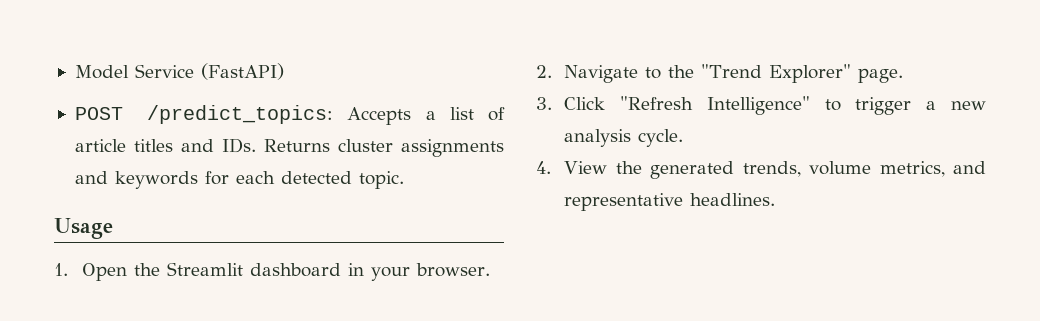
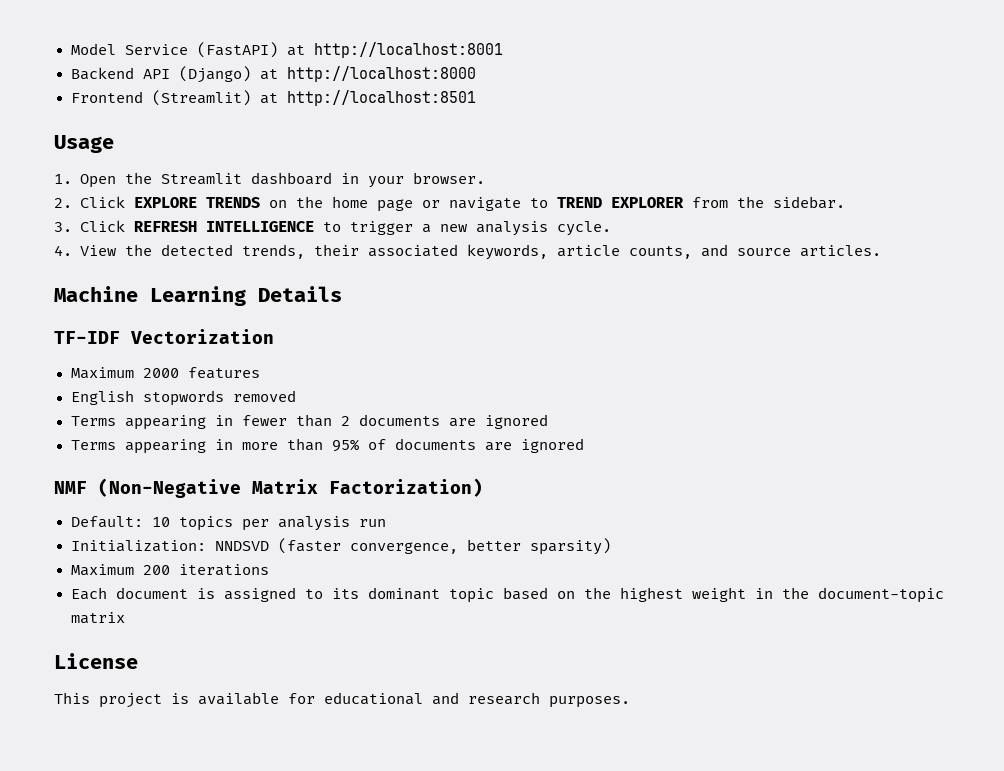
[74,105,505,125] [74,138,504,157] [74,171,404,189] // POST /predict_topics: Accepts a list of article titles and IDs. Returns cluster assignments and keywords for each detected topic. -> [286,42,503,58] [70,66,476,83] [70,90,476,106] at http://localhost:8001 // Backend API (Django) at http://localhost:8000 // Frontend (Streamlit) at http://localhost:8501
[564,64,904,83] Navigate to the "Trend Explorer" page. -> [79,196,845,212] Click EXPLORE TRENDS on the home page or navigate to TREND EXPLORER from the sidebar.
[620,96,810,115] "Refresh Intelligence" -> [133,221,314,232] REFRESH INTELLIGENCE
[650,161,986,179] [564,193,776,211] generated trends, volume metrics, and representative headlines. -> [160,244,881,260] [54,286,342,306] [54,329,274,344] [70,367,260,379] [70,390,296,406] [70,414,548,430] [70,438,584,454] [54,478,483,498] [70,516,386,531] [70,538,611,555] [70,564,269,576] [70,587,944,603] [70,612,125,624] [54,653,138,669] [54,692,630,708] detected trends, their associated keywords, article counts, and source articles. // Machine Learning Details // TF-IDF Vectorization // Maximum 2000 features // English stopwords removed // Terms appearing in fewer than 2 documents are ignored // Terms appearing in more than 95% of documents are ignored // NMF (Non-Negative Matrix Factorization) // Default: 10 topics per analysis run // Initialization: NNDSVD (faster convergence, better sparsity) // Maximum 200 iterations // Each document is assigned to its dominant topic based on the highest weight in the document-topic matrix // License // This project is available for educational and research purposes.

